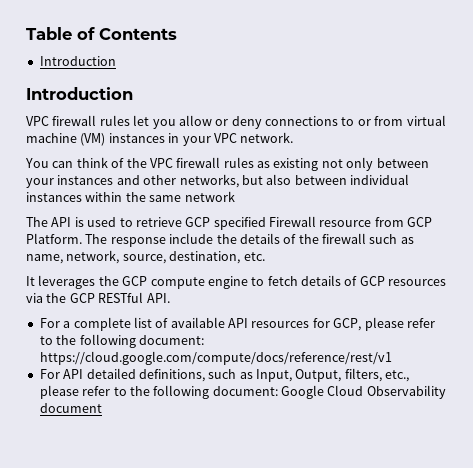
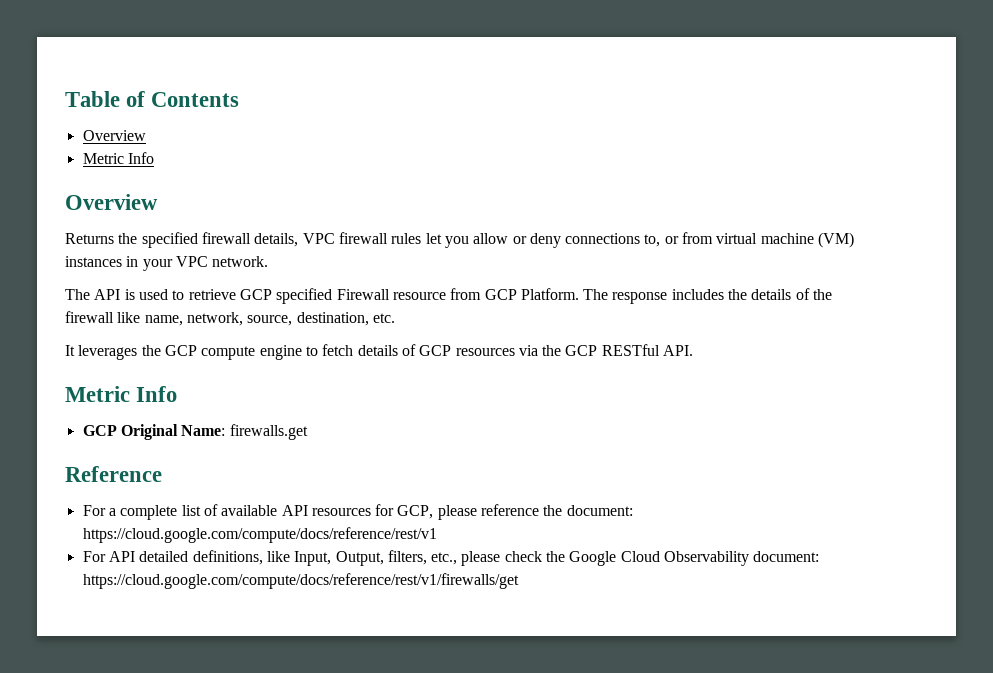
[39,56,116,66] [26,87,133,100] Introduction // Introduction // -> [82,130,146,141] [82,152,154,164] [65,194,158,210] [65,232,299,248] Overview // Metric Info // Overview // Returns the specified firewall details,
[341,117,355,126] to -> [644,234,661,247] to,
[25,157,429,171] [26,174,409,188] [26,191,235,202] // You can think of the VPC firewall rules as existing not only between your instances and other networks, but also between individual instances within the same network -> (269, 261) none
[169,233,214,244] include -> [671,289,724,300] includes
[369,234,414,244] such as -> [117,312,141,323] like
(170, 298) none -> [65,386,178,402] [82,424,308,440] [65,466,162,482] // Metric Info // GCP Original Name: firewalls.get // Reference
[406,318,435,328] [39,334,136,348] refer to the following -> [481,504,563,516] reference the
[208,369,253,379] such as -> [266,551,290,562] like
[82,385,278,399] refer to the following document: -> [504,551,566,562] check the
[39,403,102,413] document -> [753,551,820,562] [82,573,519,589] document: https://cloud.google.com/compute/docs/reference/rest/v1/firewalls/get

